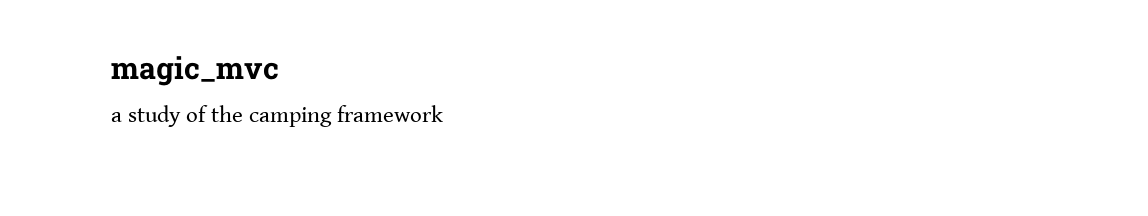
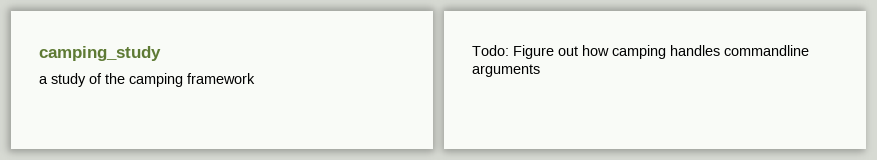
[111,56,279,86] magic_mvc -> [39,46,161,61] camping_study
(444, 113) none -> [472,45,809,59] [472,64,540,77] // Todo: Figure out how camping handles commandline arguments

